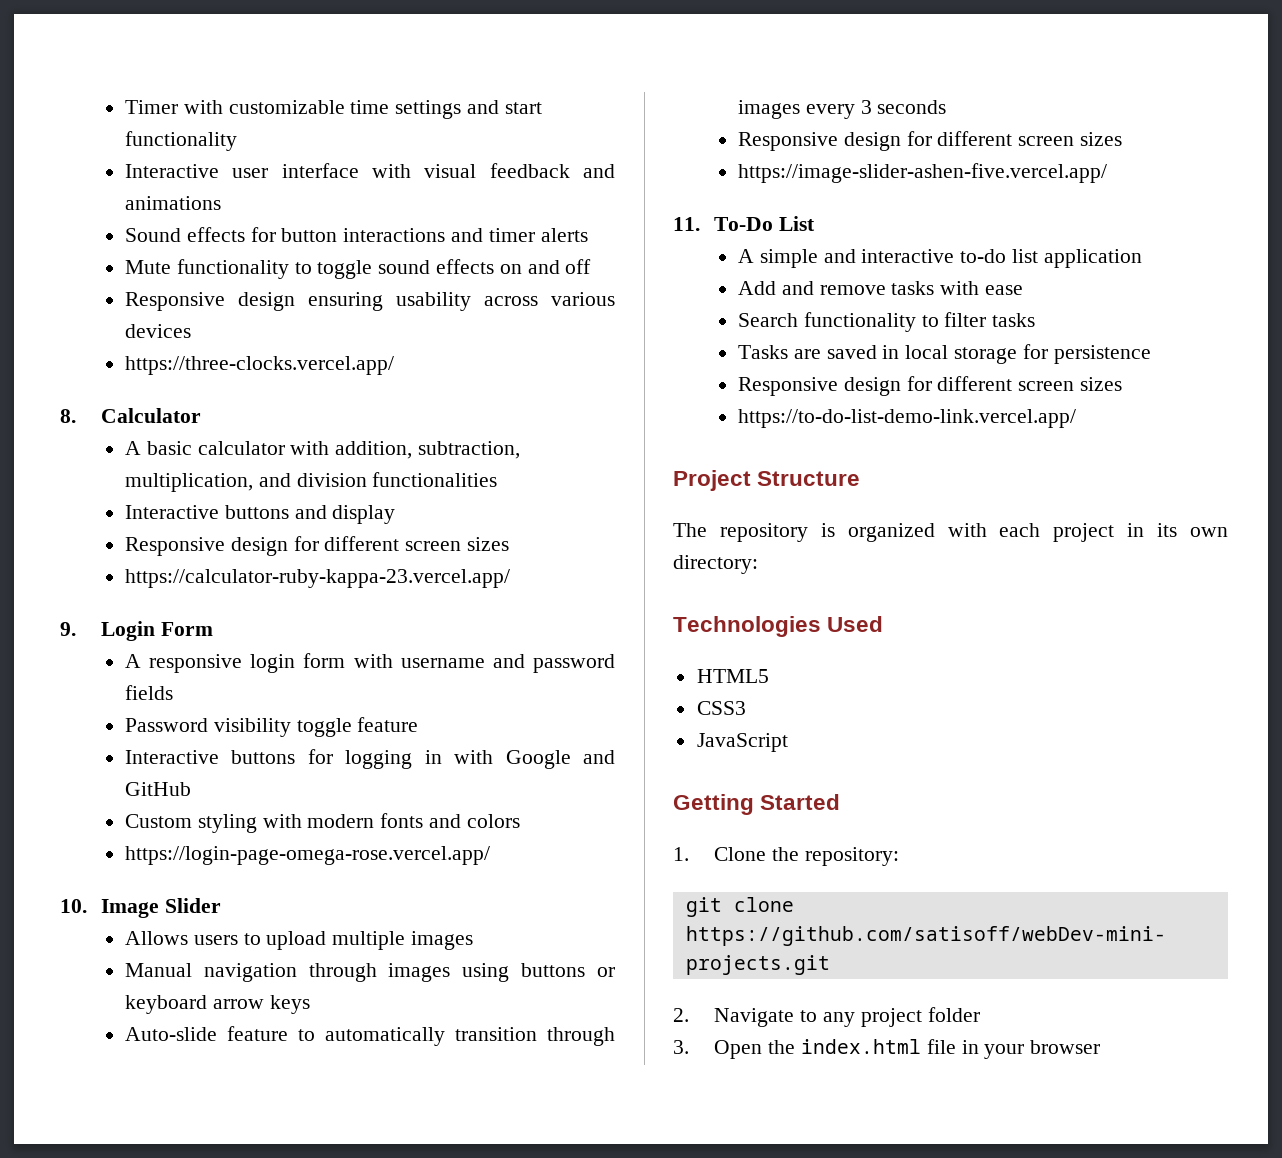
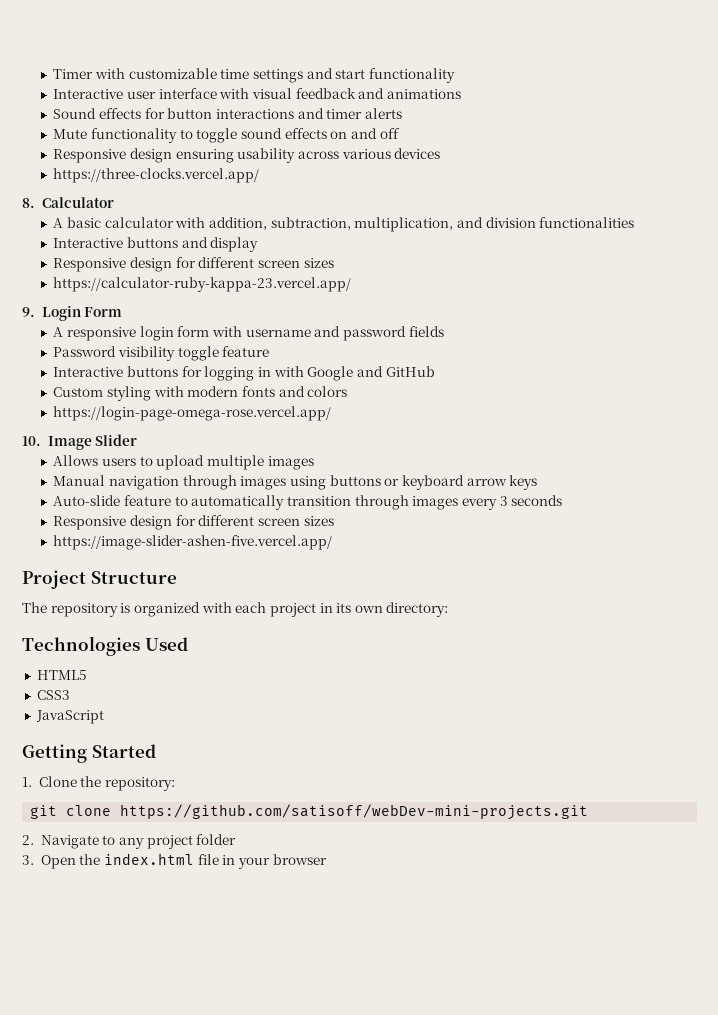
[673,216,816,231] [737,249,1142,268] [737,281,1023,295] [737,312,1036,332] [737,344,1151,364] [737,376,1122,396] [737,409,1076,428] // 11. To-Do List // A simple and interactive to-do list application // Add and remove tasks with ease // Search functionality to filter tasks // Tasks are saved in local storage for persistence // Responsive design for different screen sizes // https://to-do-list-demo-link.vercel.app/ -> (333, 542) none

